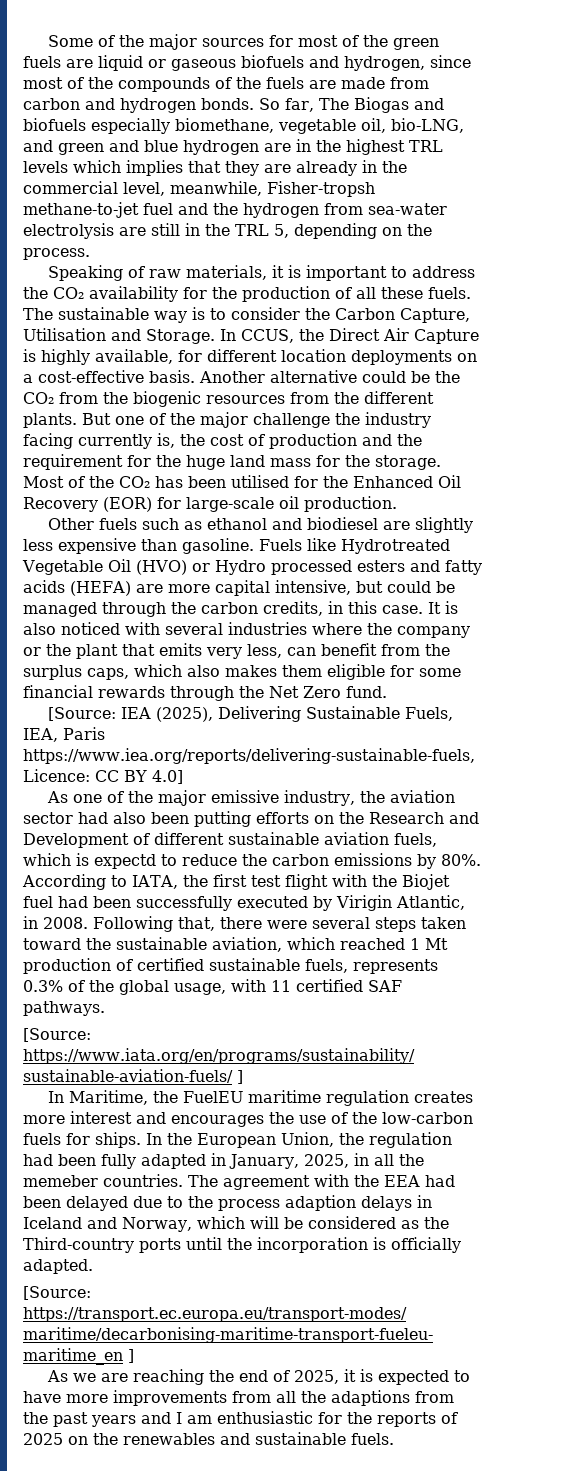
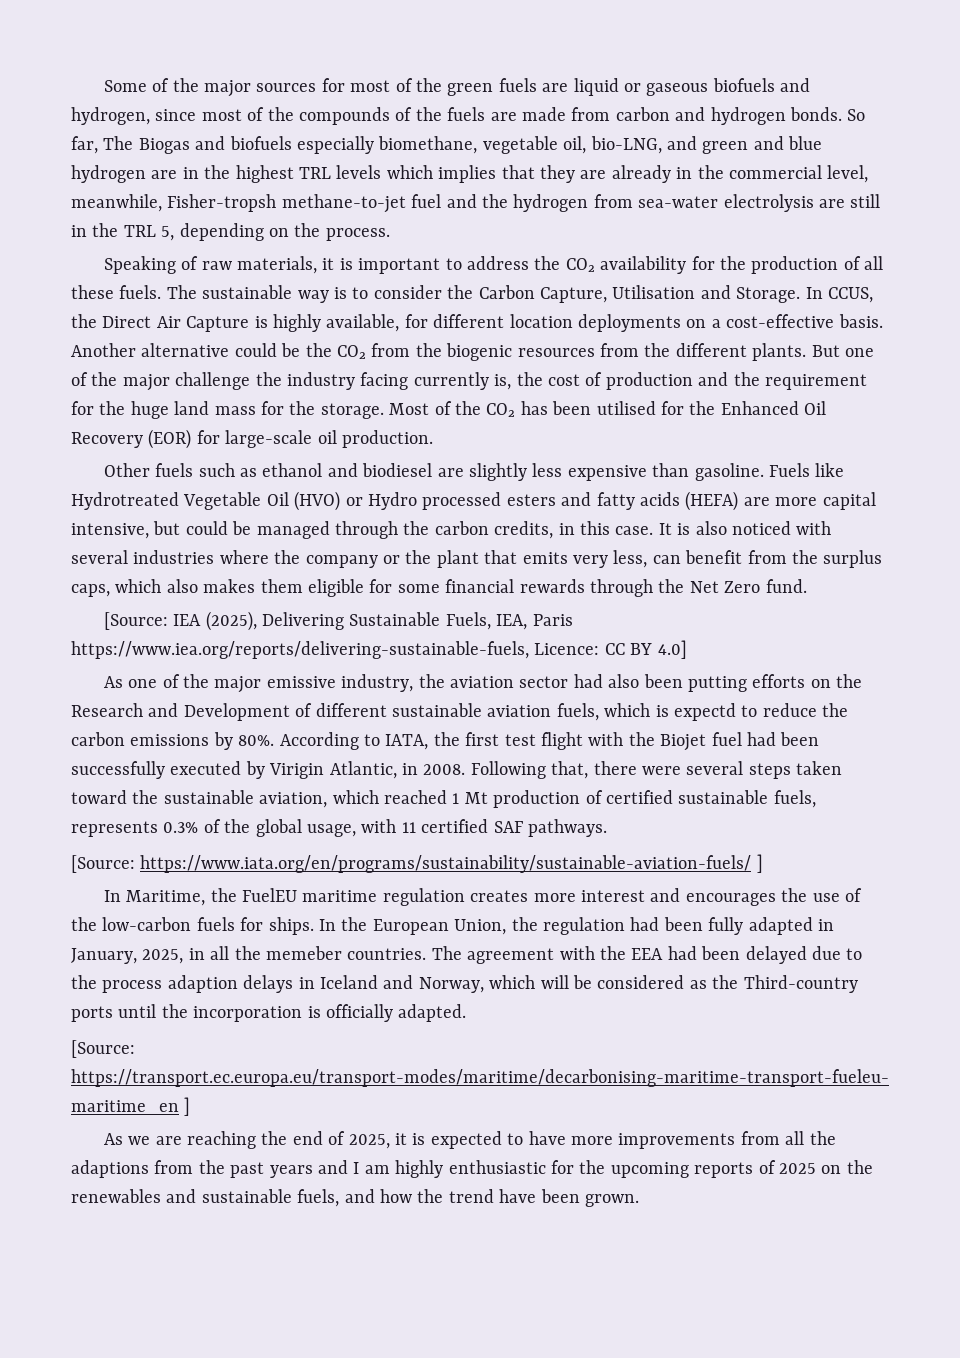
(212, 1419) none -> [395,1160,444,1178] highly
(372, 1418) none -> [610,1162,689,1178] upcoming
[351,1433,394,1445] fuels. -> [297,1189,639,1207] fuels, and how the trend have been grown.

